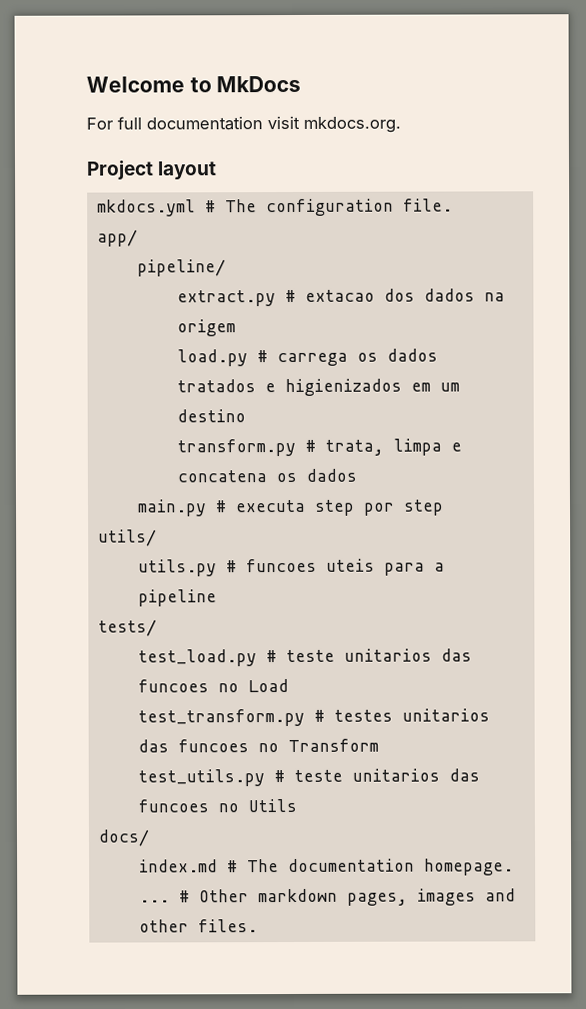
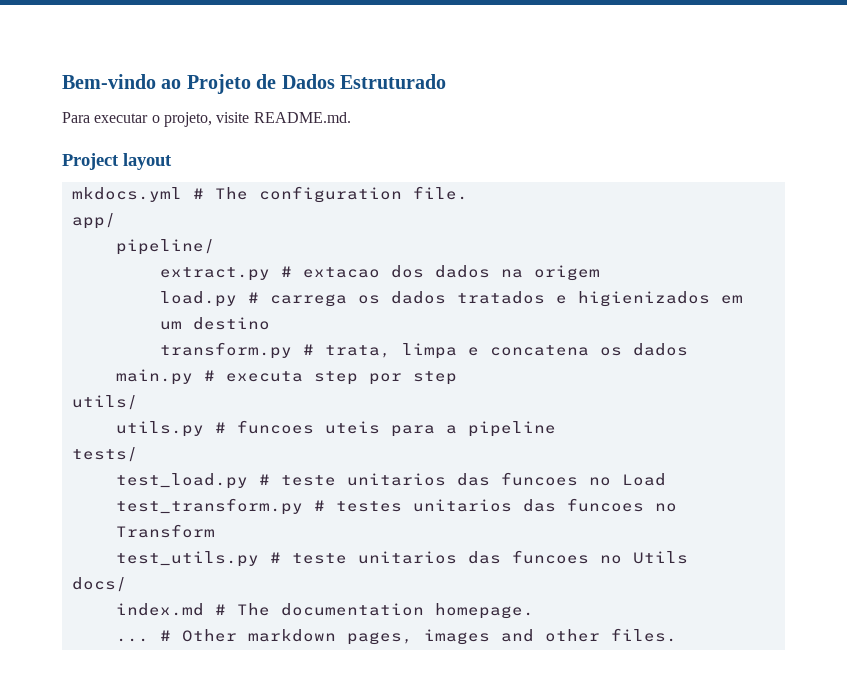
[86,75,302,93] [86,115,401,133] Welcome to MkDocs // For full documentation visit mkdocs.org. -> [62,74,446,94] [62,112,351,127] Bem-vindo ao Projeto de Dados Estruturado // Para executar o projeto, visite README.md.

